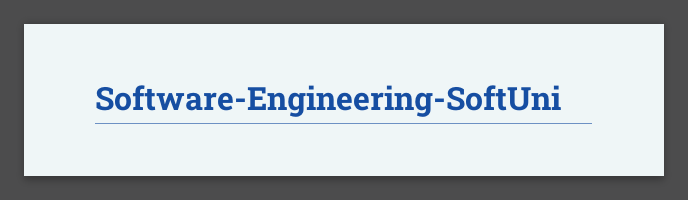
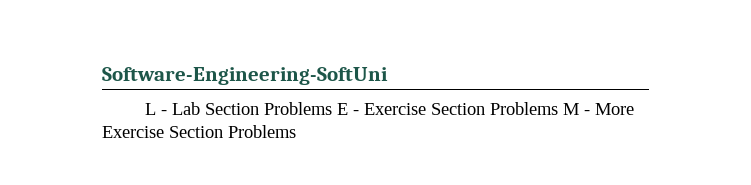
(561, 101) none -> [145,102,635,115] [102,125,296,138] // L - Lab Section Problems E - Exercise Section Problems M - More Exercise Section Problems

